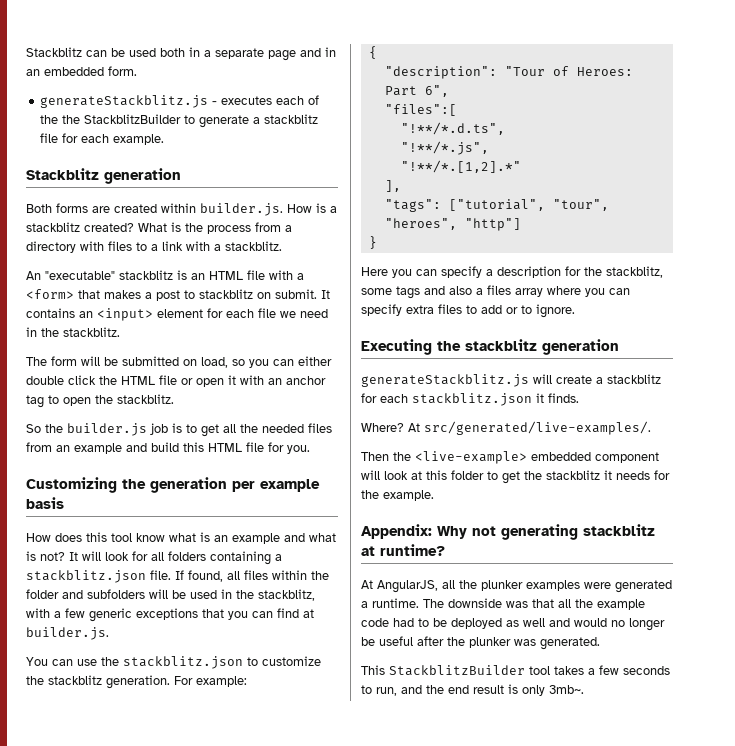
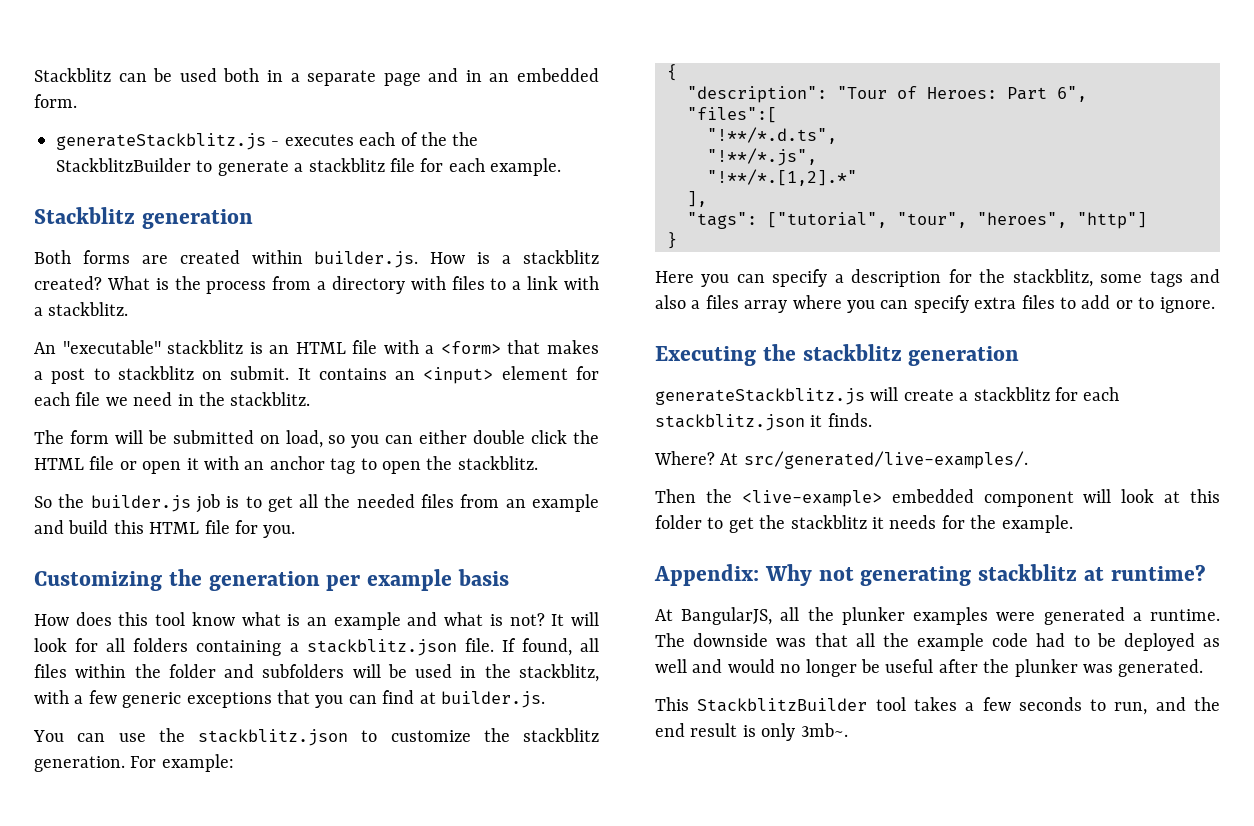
[377,580,438,593] AngularJS, -> [681,607,773,625] BangularJS,

